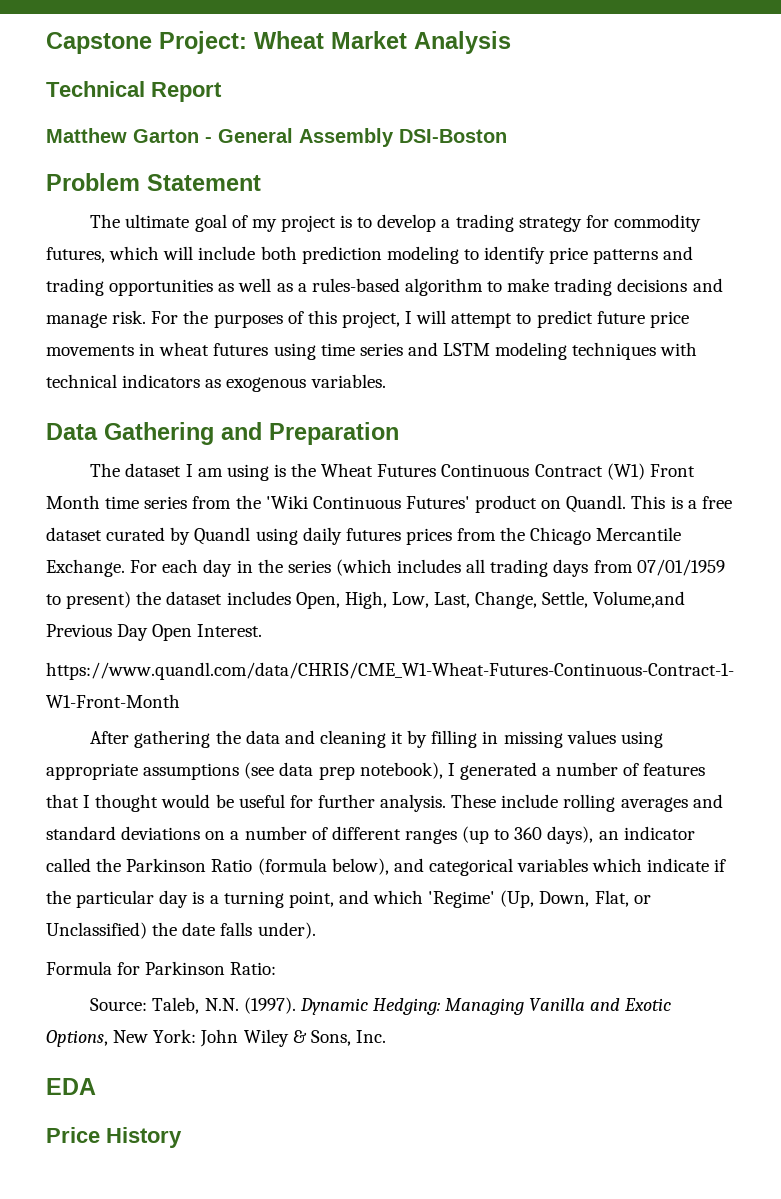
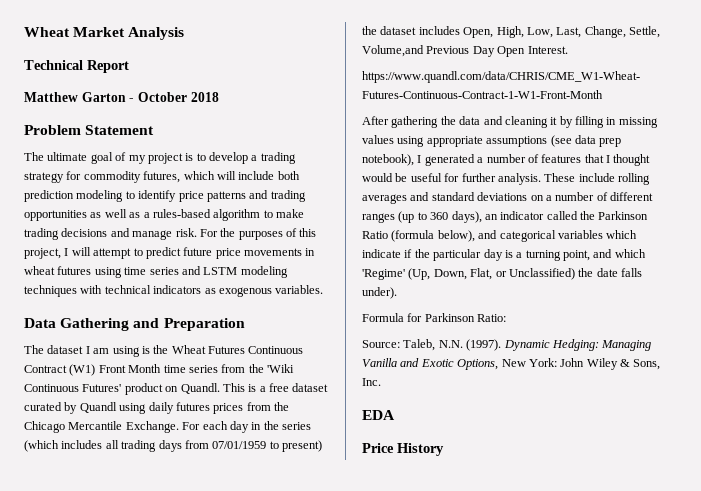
[46,31,247,54] Capstone Project: -> (24, 32) none
[218,128,507,147] General Assembly DSI-Boston -> [137,92,219,102] October 2018

